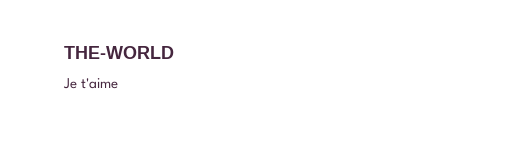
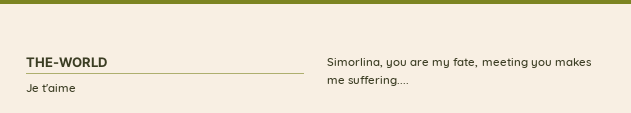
(119, 83) none -> [327,58,592,68] [327,76,410,86] // Simorlina, you are my fate, meeting you makes me suffering....

